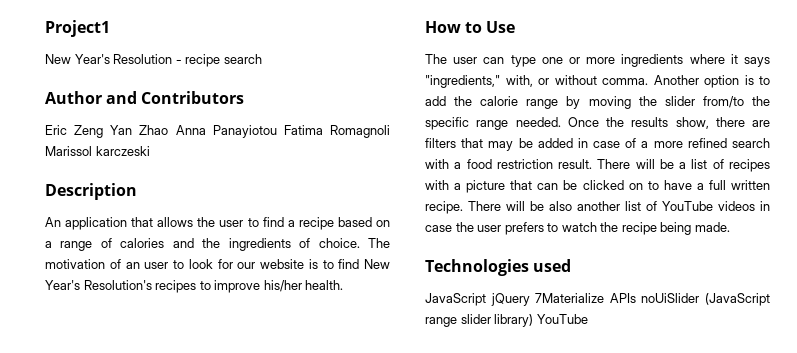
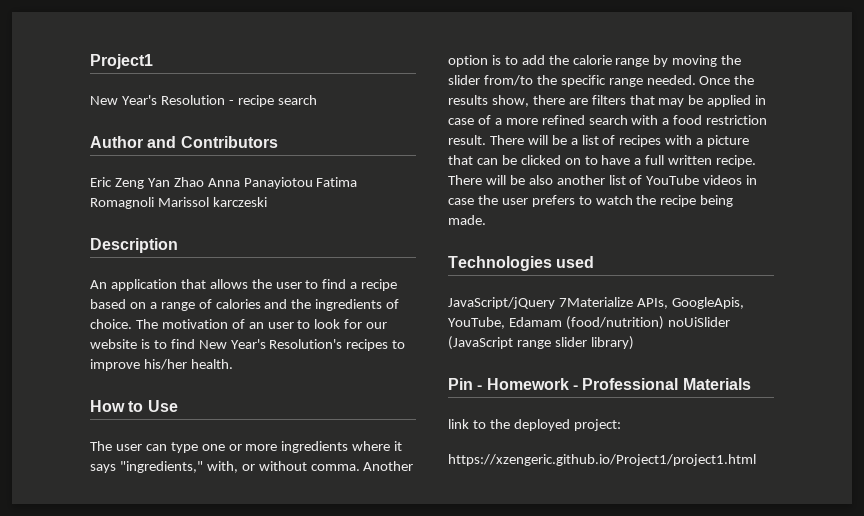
[537,138,573,148] added -> [707,95,752,107] applied
[425,293,636,306] JavaScript jQuery 7Materialize APIs -> [448,297,744,309] [448,316,664,330] JavaScript/jQuery 7Materialize APIs, GoogleApis, YouTube, Edamam (food/nutrition)
[536,314,588,324] YouTube -> [448,378,751,390] [448,419,621,431] [448,454,756,466] // Pin - Homework - Professional Materials // link to the deployed project: // https://xzengeric.github.io/Project1/project1.html

